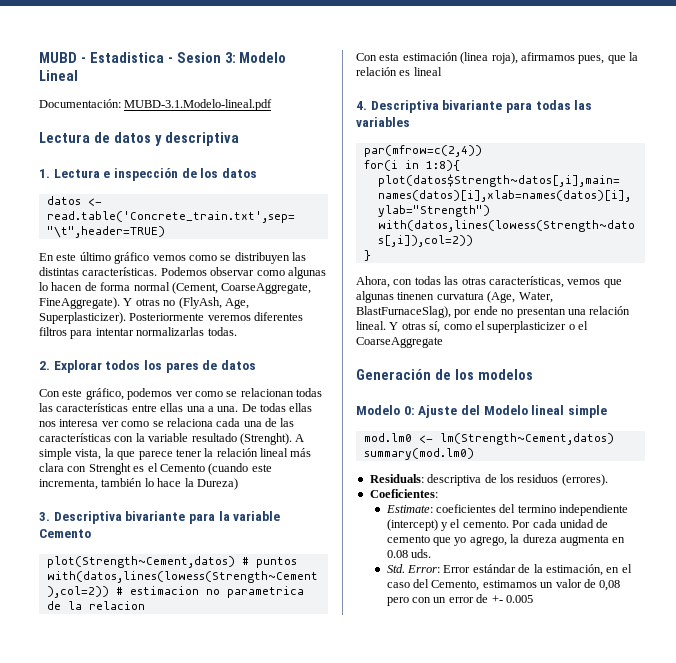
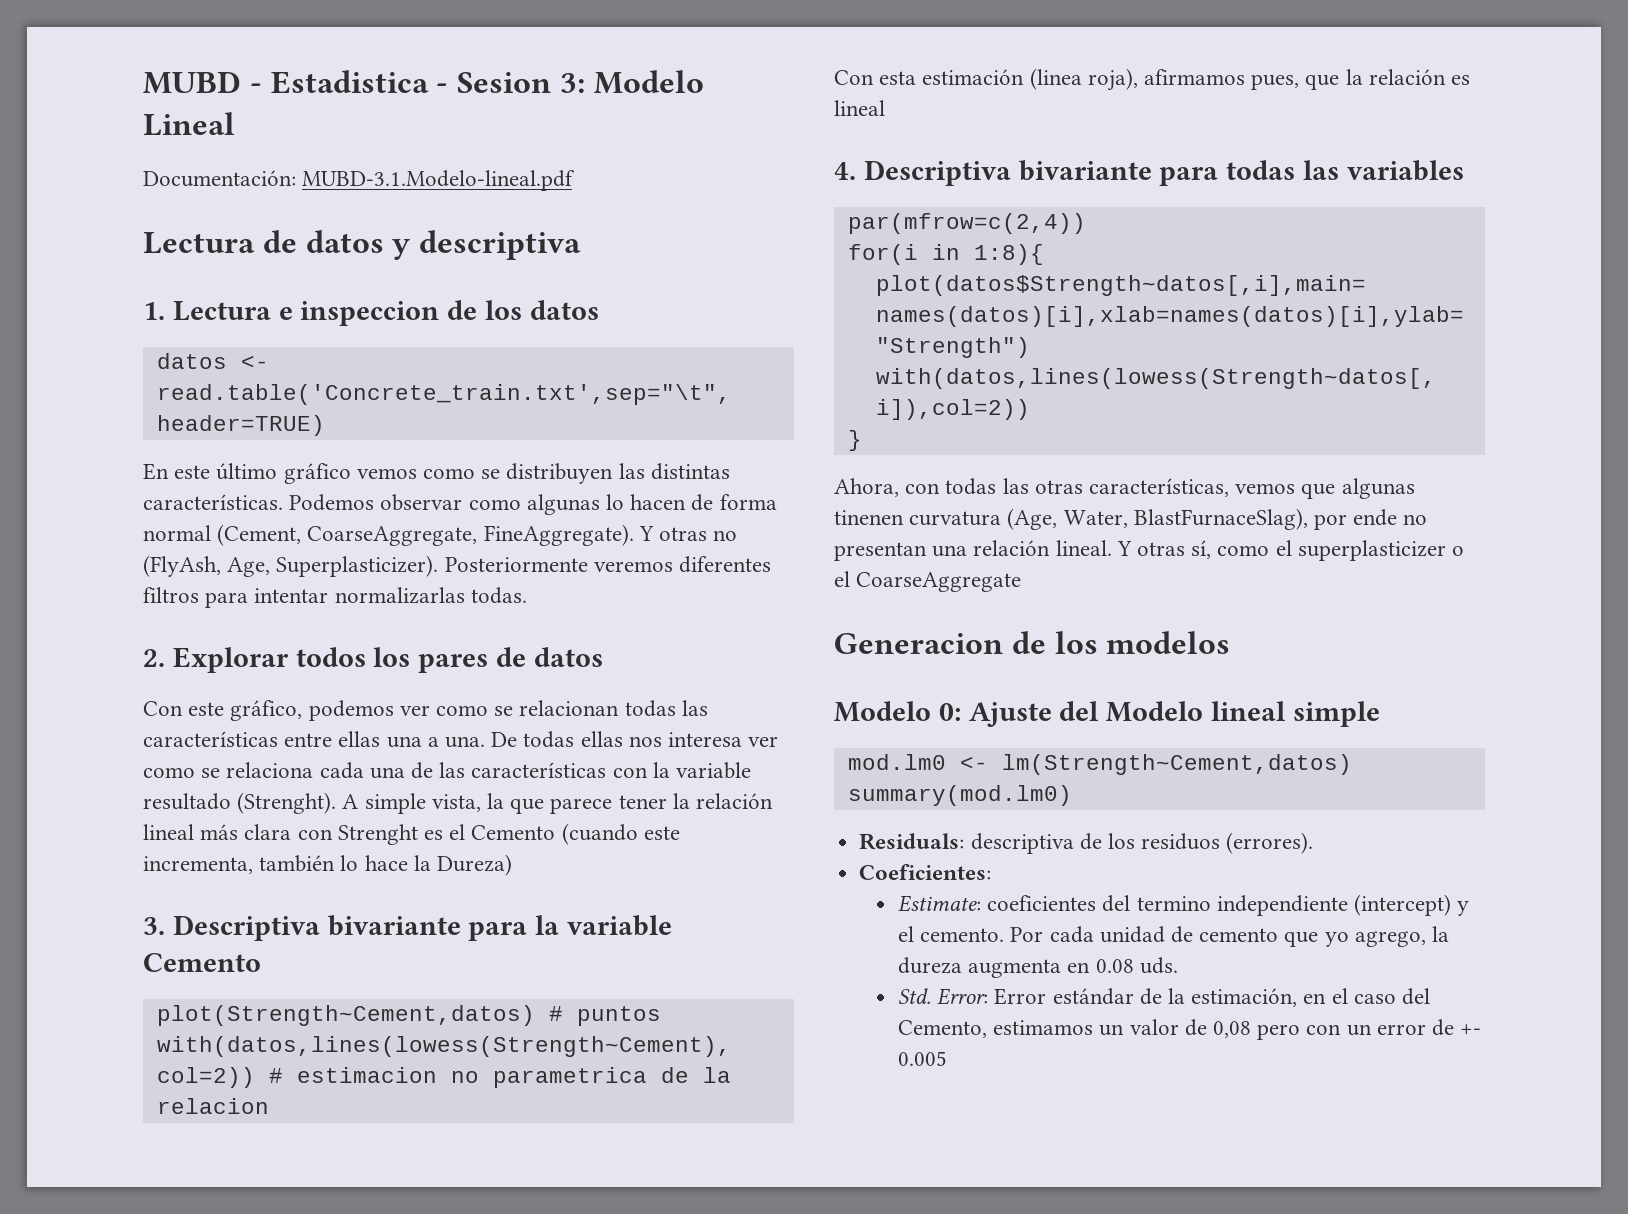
[113,168,178,181] inspección -> [300,301,440,326] inspeccion
[356,369,431,380] Generación -> [834,633,1003,654] Generacion

